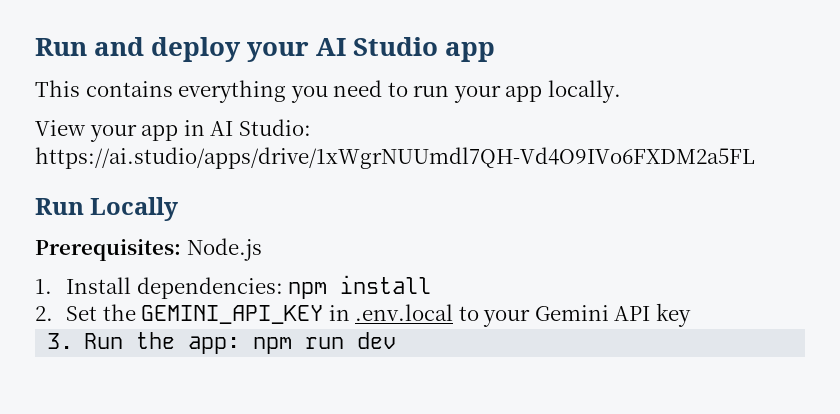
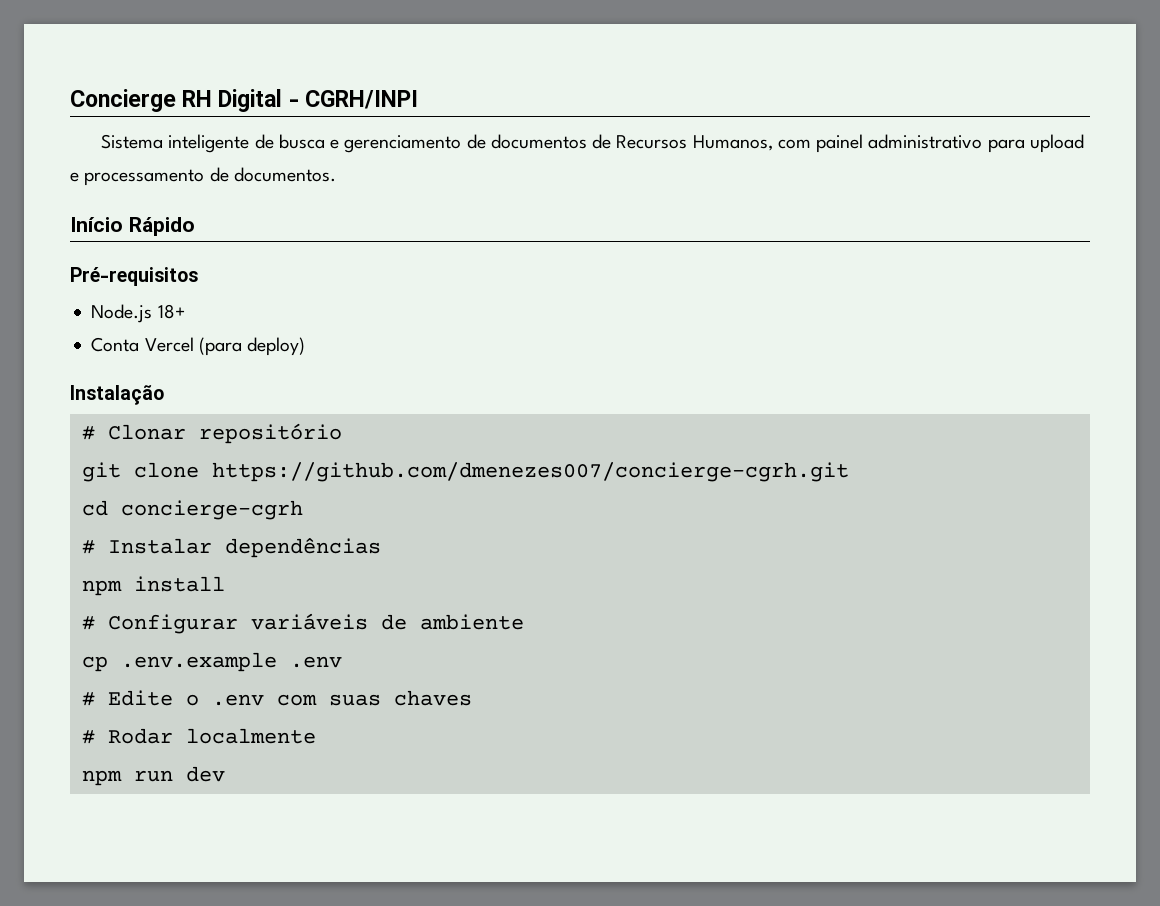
[35,37,496,62] [35,80,621,103] [35,119,311,142] [35,147,755,169] [35,197,179,221] [35,238,262,261] [35,275,432,299] [35,303,691,327] [47,332,240,354] Run and deploy your AI Studio app // This contains everything you need to run your app locally. // View your app in AI Studio: https://ai.studio/apps/drive/1xWgrNUUmdl7QH-Vd4O9IVo6FXDM2a5FL // Run Locally // Prerequisites: Node.js // 1. Install dependencies: npm install // 2. Set the GEMINI_API_KEY in .env.local to your Gemini API key // 3. Run the app: -> [70,89,418,112] [101,134,1085,153] [70,167,336,186] [70,217,195,236] [70,267,198,286] [91,304,185,323] [91,337,306,356] [70,385,164,405] [81,423,342,444] [81,462,849,482] [81,500,303,520] [81,538,381,558] [81,576,225,596] [81,613,524,634] [81,652,342,672] [81,690,472,706] [81,728,316,744] Concierge RH Digital - CGRH/INPI // Sistema inteligente de busca e gerenciamento de documentos de Recursos Humanos, com painel administrativo para upload e processamento de documentos. // Início Rápido // Pré-requisitos // Node.js 18+ // Conta Vercel (para deploy) // Instalação // # Clonar repositório // git clone https://github.com/dmenezes007/concierge-cgrh.git // cd concierge-cgrh // # Instalar dependências // npm install // # Configurar variáveis de ambiente // cp .env.example .env // # Edite o .env com suas chaves // # Rodar localmente //

